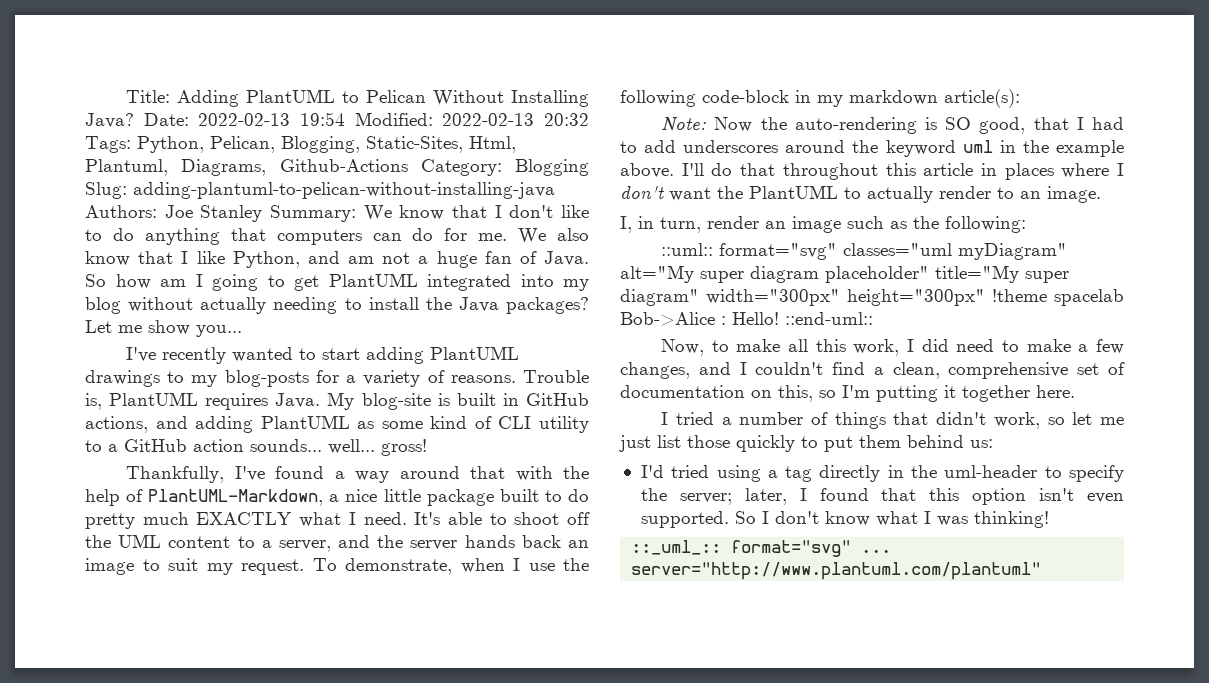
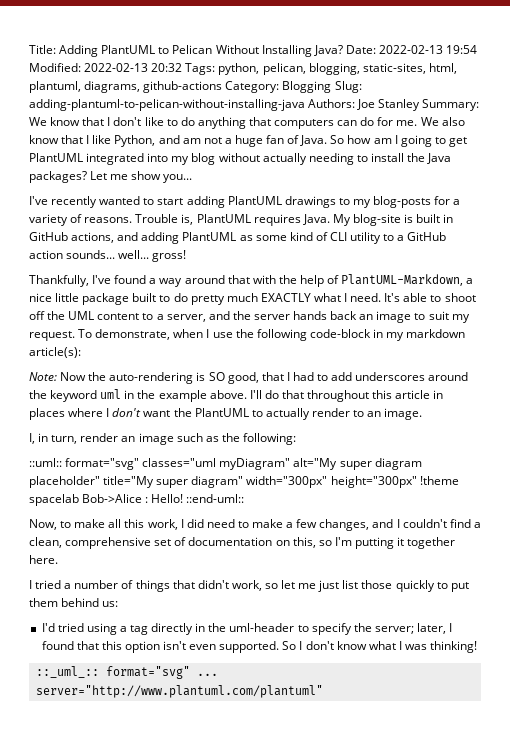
[137,136,516,153] [85,159,408,176] Python, Pelican, Blogging, Static-Sites, Html, Plantuml, Diagrams, Github-Actions -> [218,63,457,75] [29,81,223,93] python, pelican, blogging, static-sites, html, plantuml, diagrams, github-actions

